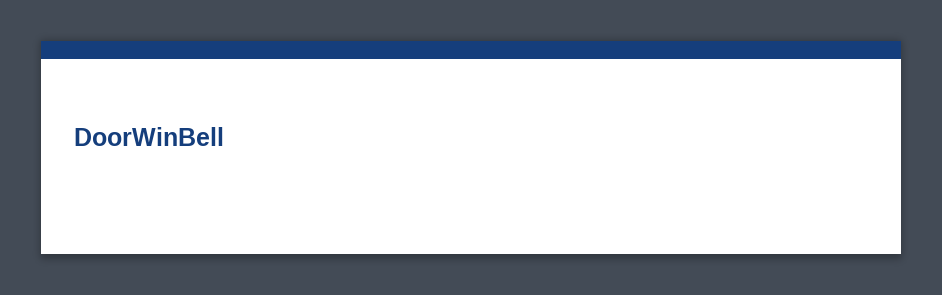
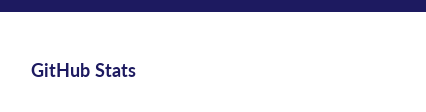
[74,127,224,146] DoorWinBell -> [31,63,136,77] GitHub Stats

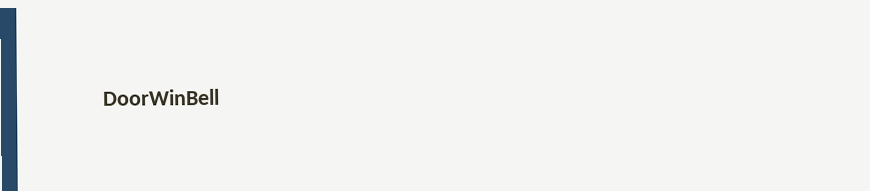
[31,63,136,77] GitHub Stats -> [102,88,220,106] DoorWinBell

